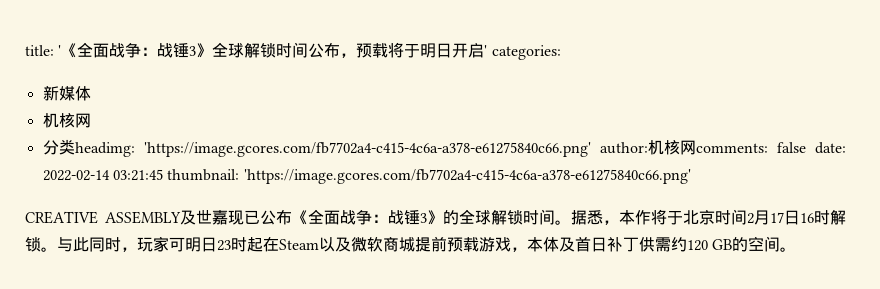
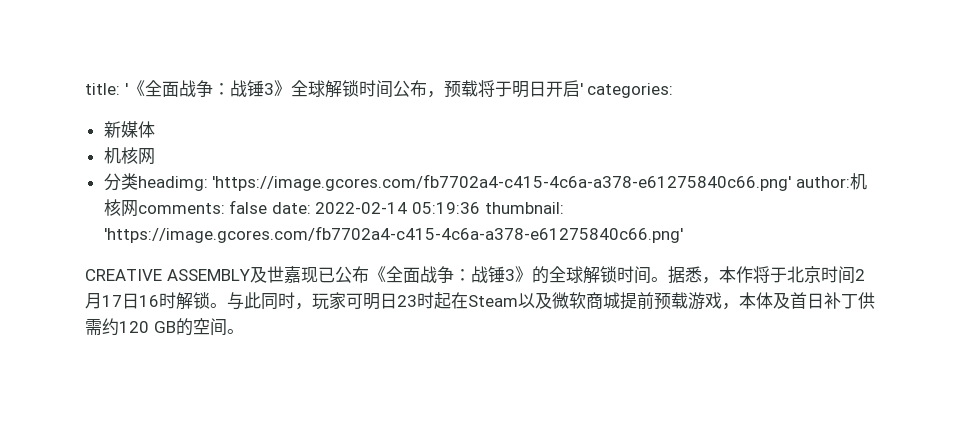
[112,169,163,181] 03:21:45 -> [412,202,481,214] 05:19:36

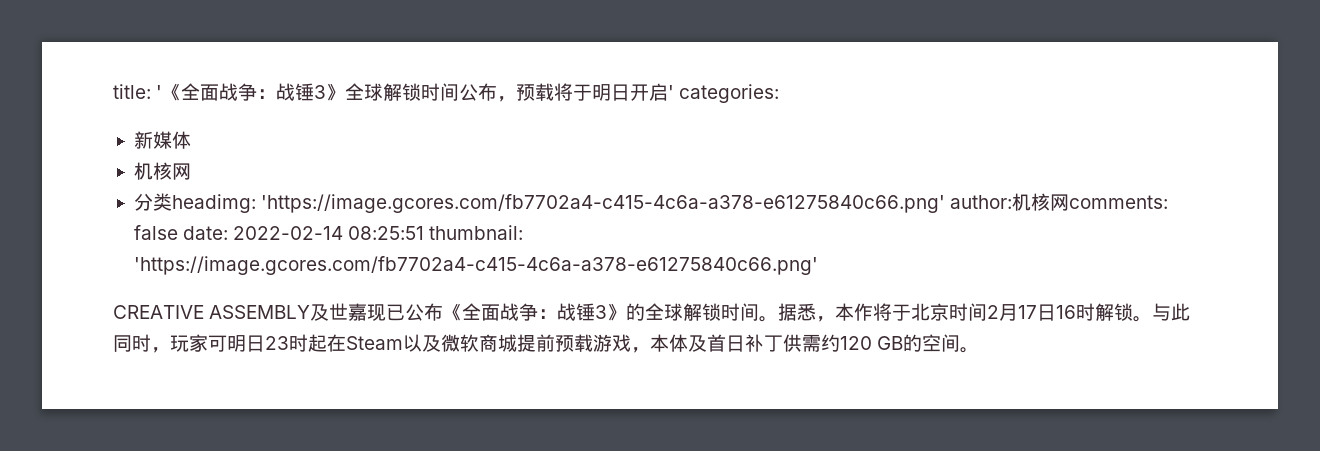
[412,202,481,214] 05:19:36 -> [348,226,425,240] 08:25:51

